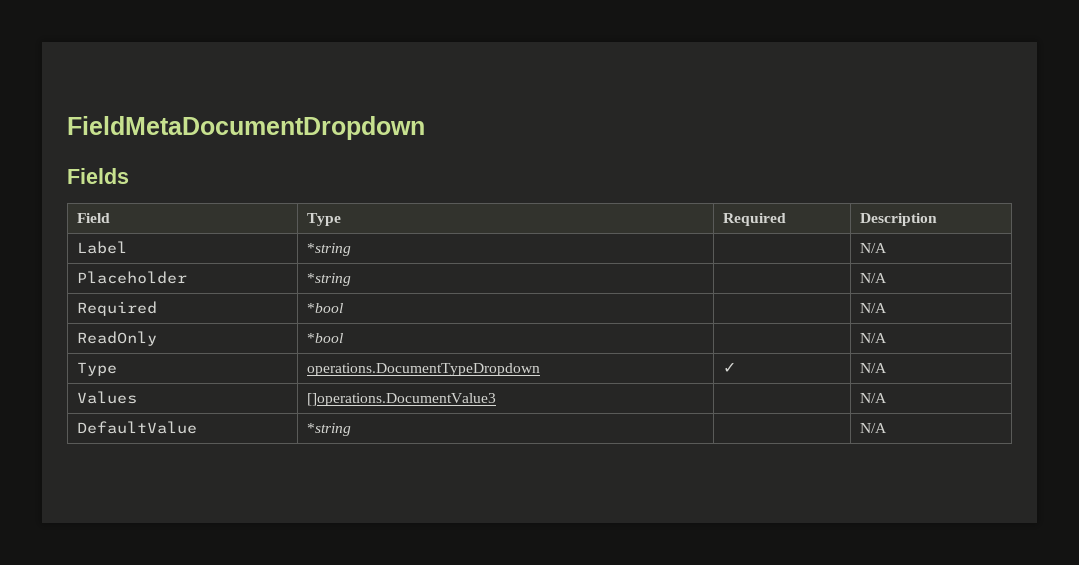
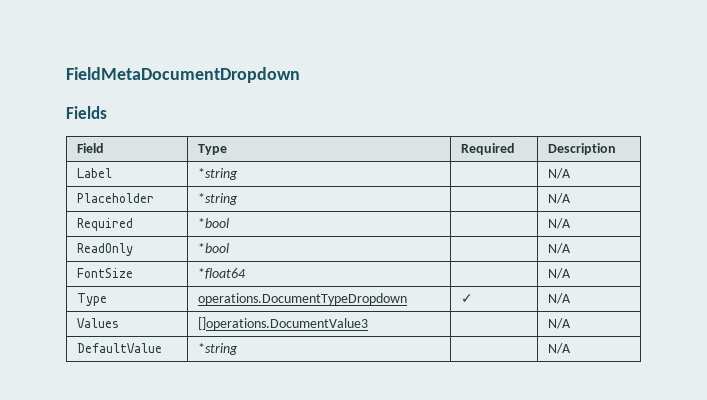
(887, 338) none -> [76,268,133,278] [197,268,246,279] [547,268,571,279] // FontSize | *float64 | | N/A

